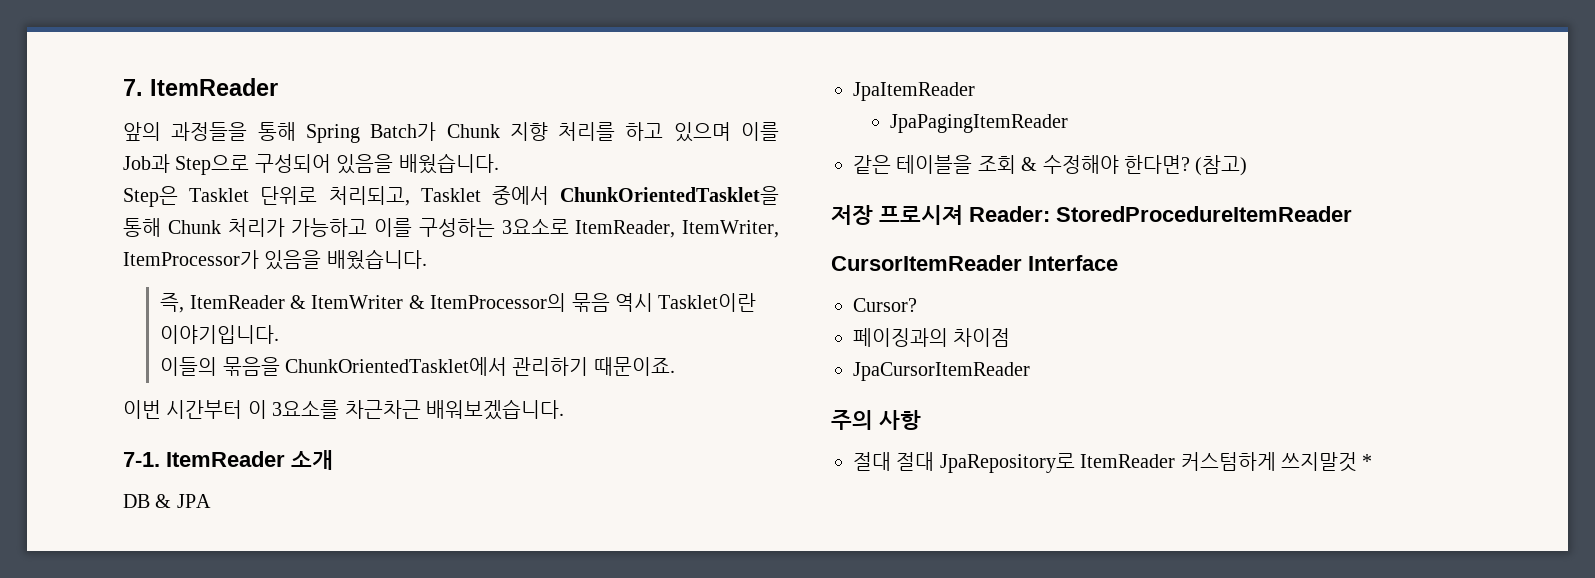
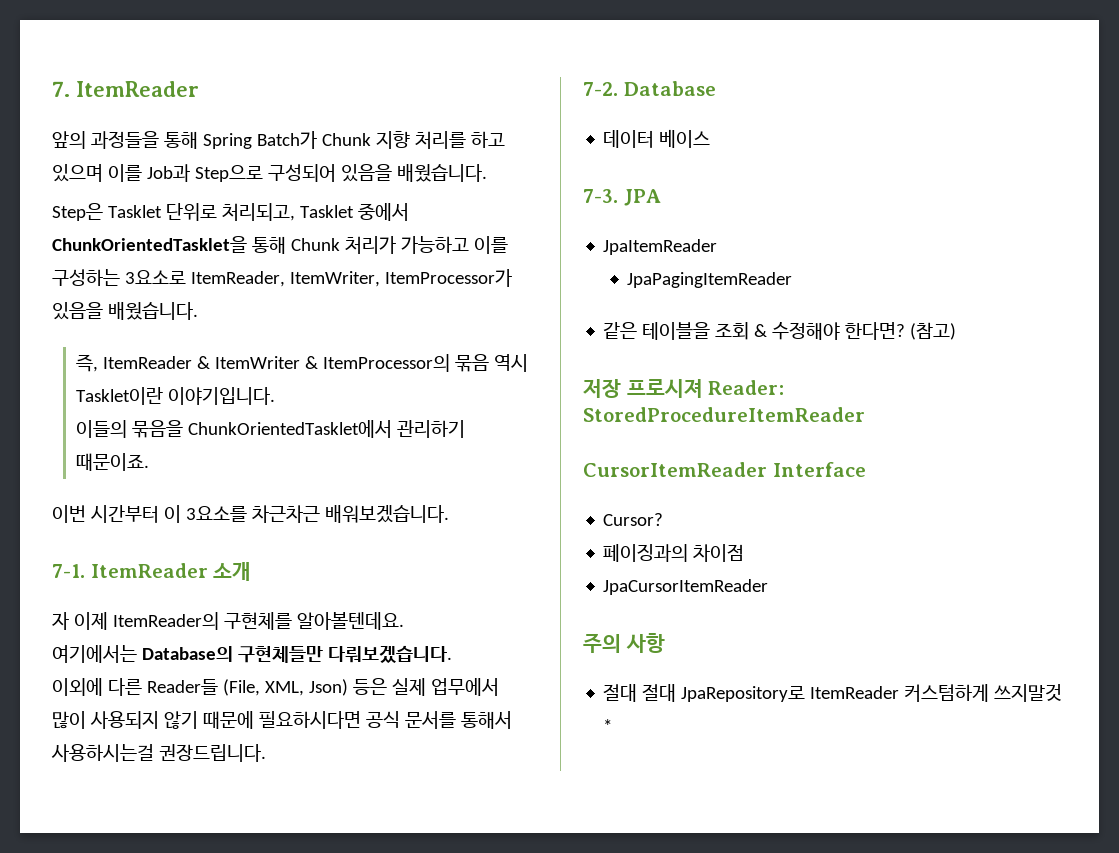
[123,494,172,508] DB & -> [52,612,404,630] [52,645,452,663] [52,678,499,696] [52,711,512,729] [51,744,266,762] [583,81,716,96] [603,129,711,148] [583,189,618,203] 자 이제 ItemReader의 구현체를 알아볼텐데요. // 여기에서는 Database의 구현체들만 다뤄보겠습니다. // 이외에 다른 Reader들 (File, XML, Json) 등은 실제 업무에서 많이 사용되지 않기 때문에 필요하시다면 공식 문서를 통해서 사용하시는걸 권장드립니다. // 7-2. Database // 데이터 베이스 // 7-3.

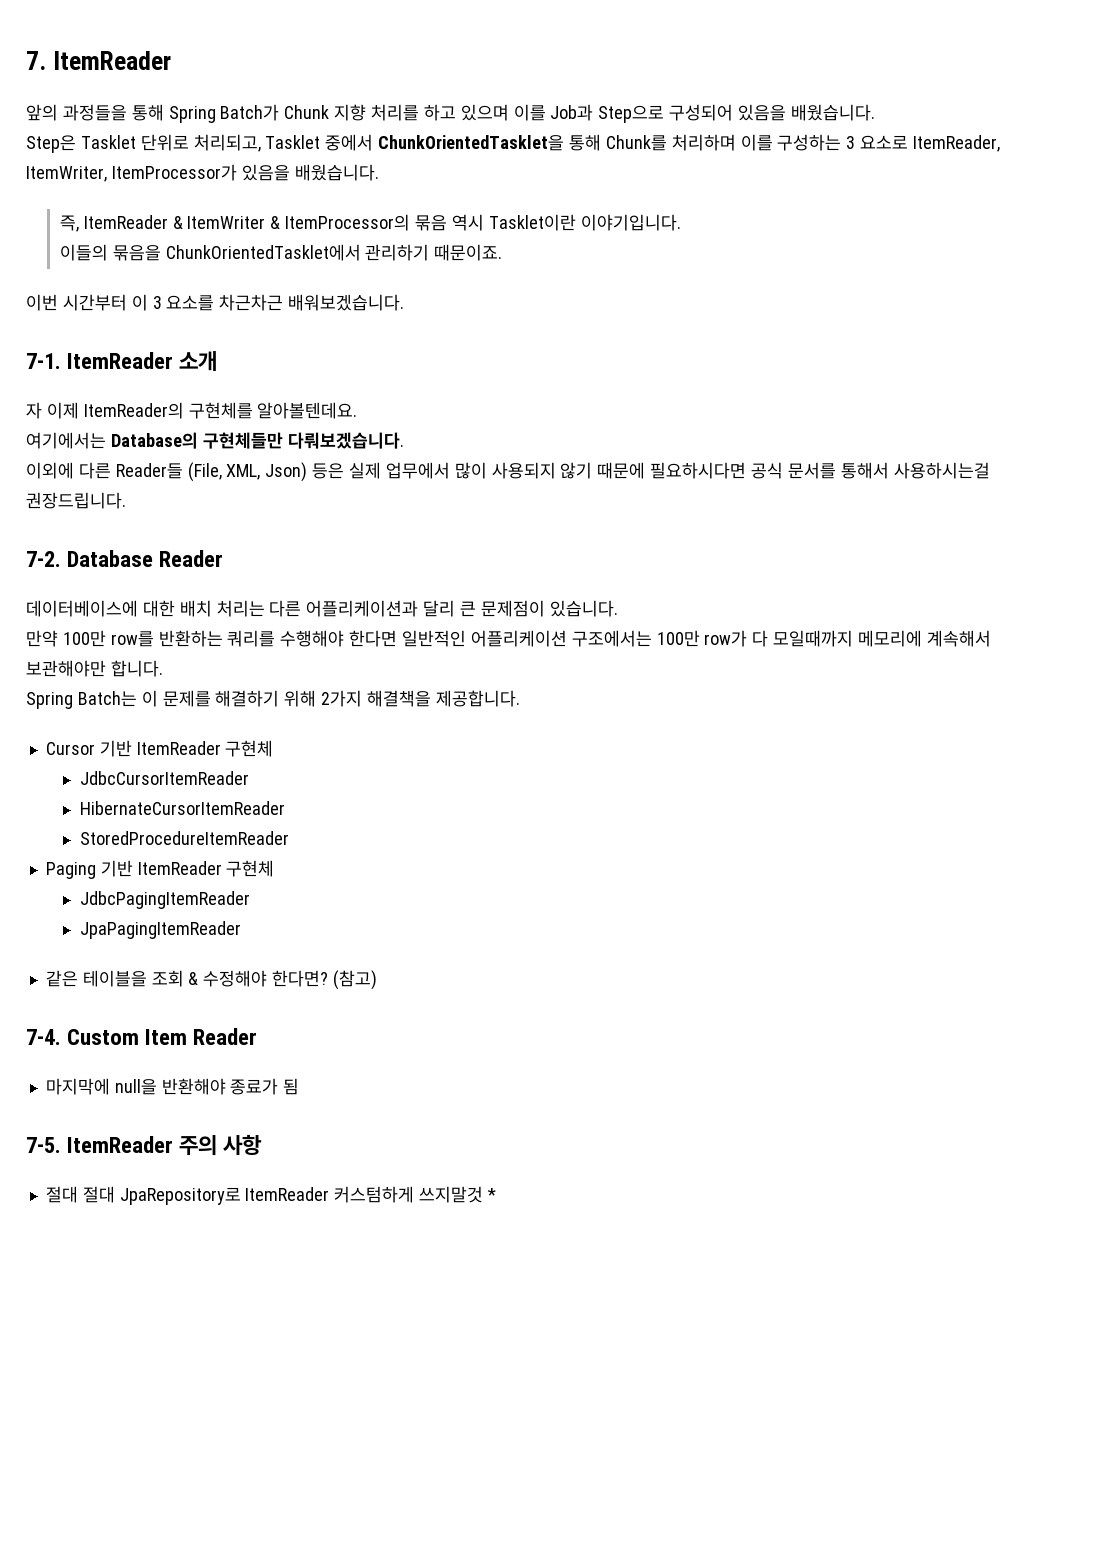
[290,236,508,254] [52,269,186,286] Chunk 처리가 가능하고 이를 구성하는 3요소로 -> [605,134,909,151] Chunk를 처리하며 이를 구성하는 3 요소로
[185,506,247,522] 3요소를 -> [152,295,215,311] 3 요소를
[603,129,711,148] [583,189,661,206] [603,239,718,255] // 데이터 베이스 // 7-3. JPA // JpaItemReader -> [159,550,224,567] [26,600,618,617] [26,630,991,647] [26,660,163,677] [26,690,520,709] [45,740,274,757] [79,771,249,785] [79,801,285,815] [79,831,289,845] [45,860,275,879] [79,891,250,909] Reader // 데이터베이스에 대한 배치 처리는 다른 어플리케이션과 달리 큰 문제점이 있습니다. // 만약 100만 row를 반환하는 쿼리를 수행해야 한다면 일반적인 어플리케이션 구조에서는 100만 row가 다 모일때까지 메모리에 계속해서 보관해야만 합니다. // Spring Batch는 이 문제를 해결하기 위해 2가지 해결책을 제공합니다. // Cursor 기반 ItemReader 구현체 // JdbcCursorItemReader // HibernateCursorItemReader // StoredProcedureItemReader // Paging 기반 ItemReader 구현체 // JdbcPagingItemReader
[583,379,785,398] [583,407,865,422] [583,462,866,477] [603,513,664,526] [603,544,745,562] [603,579,769,595] 저장 프로시져 Reader: StoredProcedureItemReader // CursorItemReader Interface // Cursor? // 페이징과의 차이점 // JpaCursorItemReader // -> [26,1028,258,1045] [45,1078,300,1095] [26,1136,174,1153] 7-4. Custom Item Reader // 마지막에 null을 반환해야 종료가 됨 // 7-5. ItemReader

